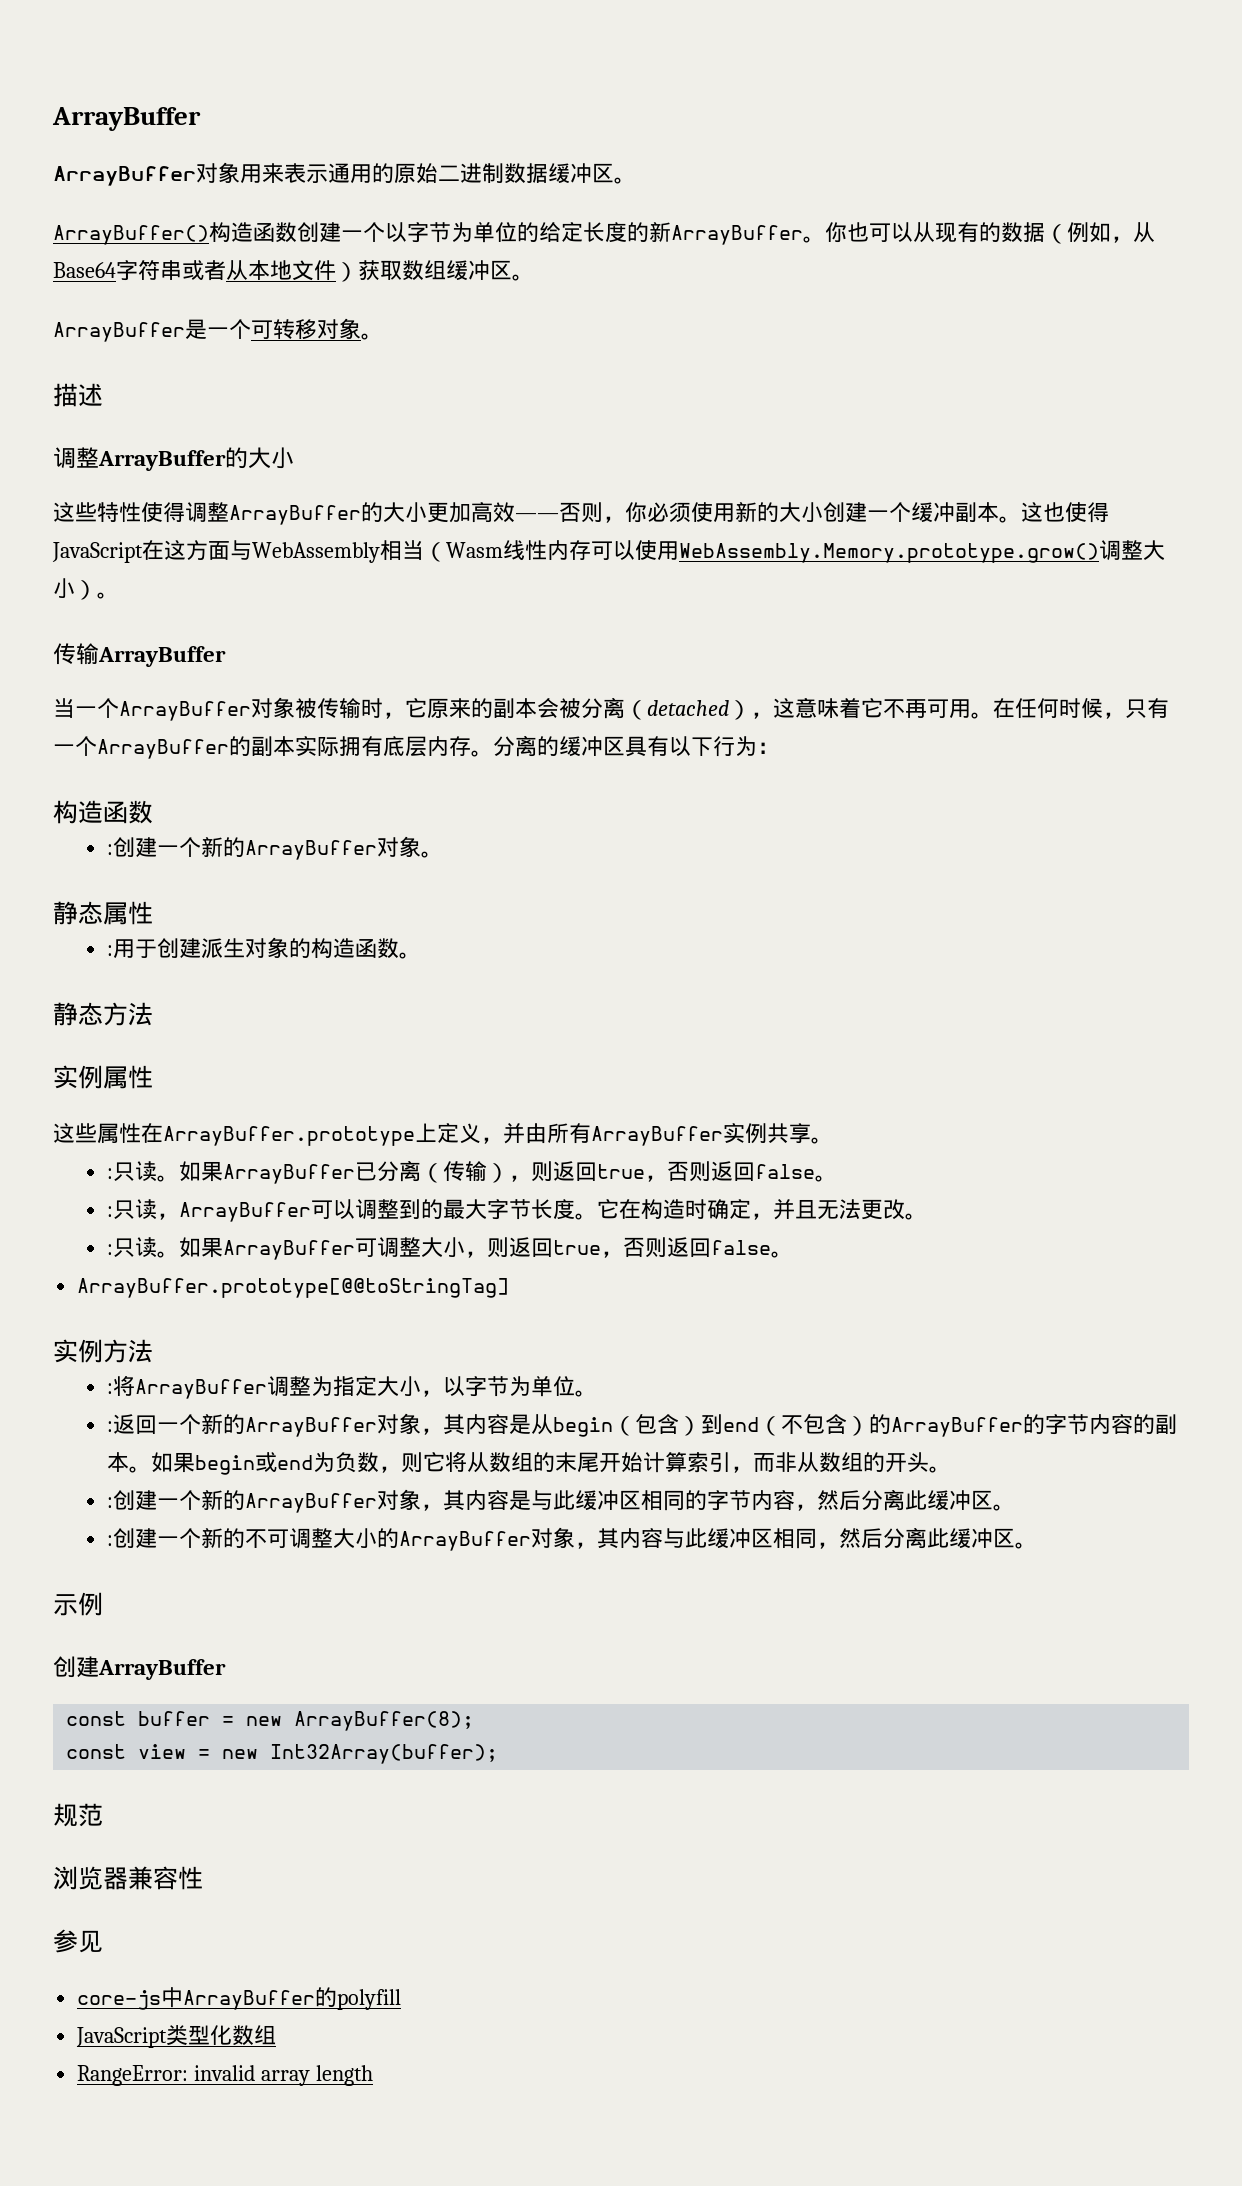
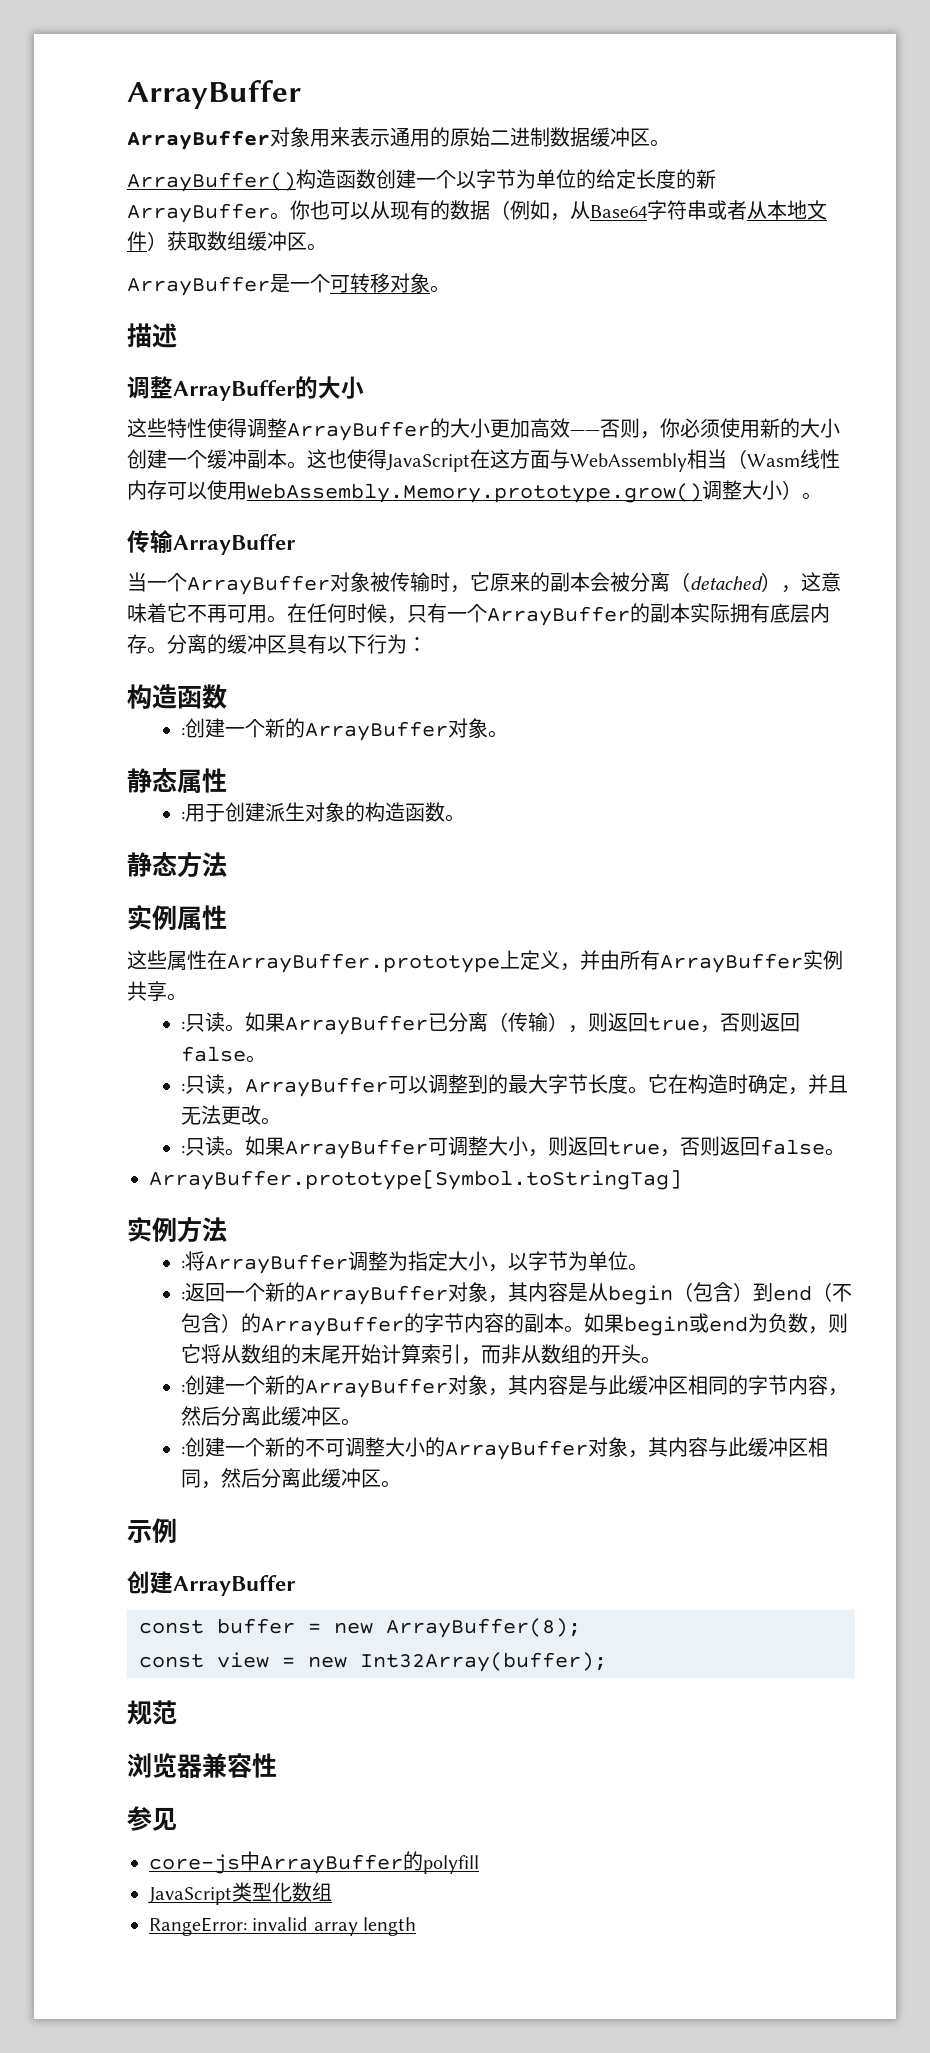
[77,1278,510,1298] ArrayBuffer.prototype[@@toStringTag] -> [149,1170,682,1190] ArrayBuffer.prototype[Symbol.toStringTag]

